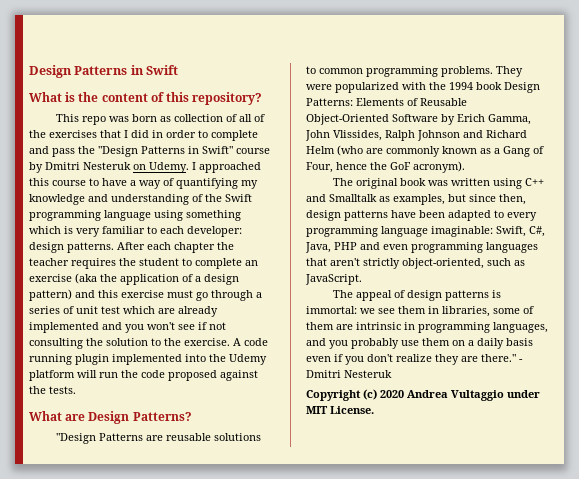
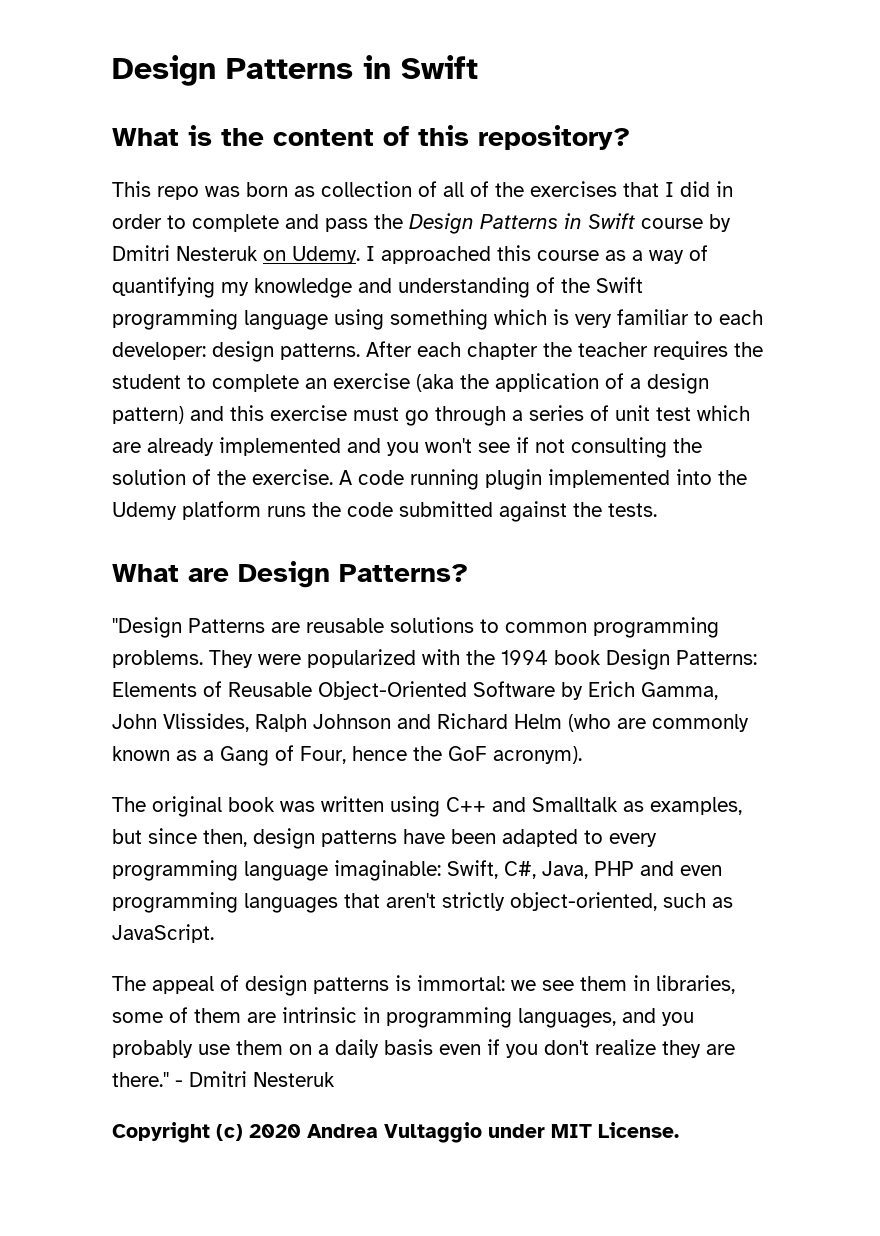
[98,146,233,157] "Design Patterns in Swift" -> [409,213,635,234] Design Patterns in Swift
[89,178,127,186] to have -> [605,250,626,261] as
[151,338,161,346] to -> [192,469,211,485] of
[77,370,118,378] will run -> [267,506,306,517] runs
[168,370,217,381] proposed -> [399,501,493,517] submitted

